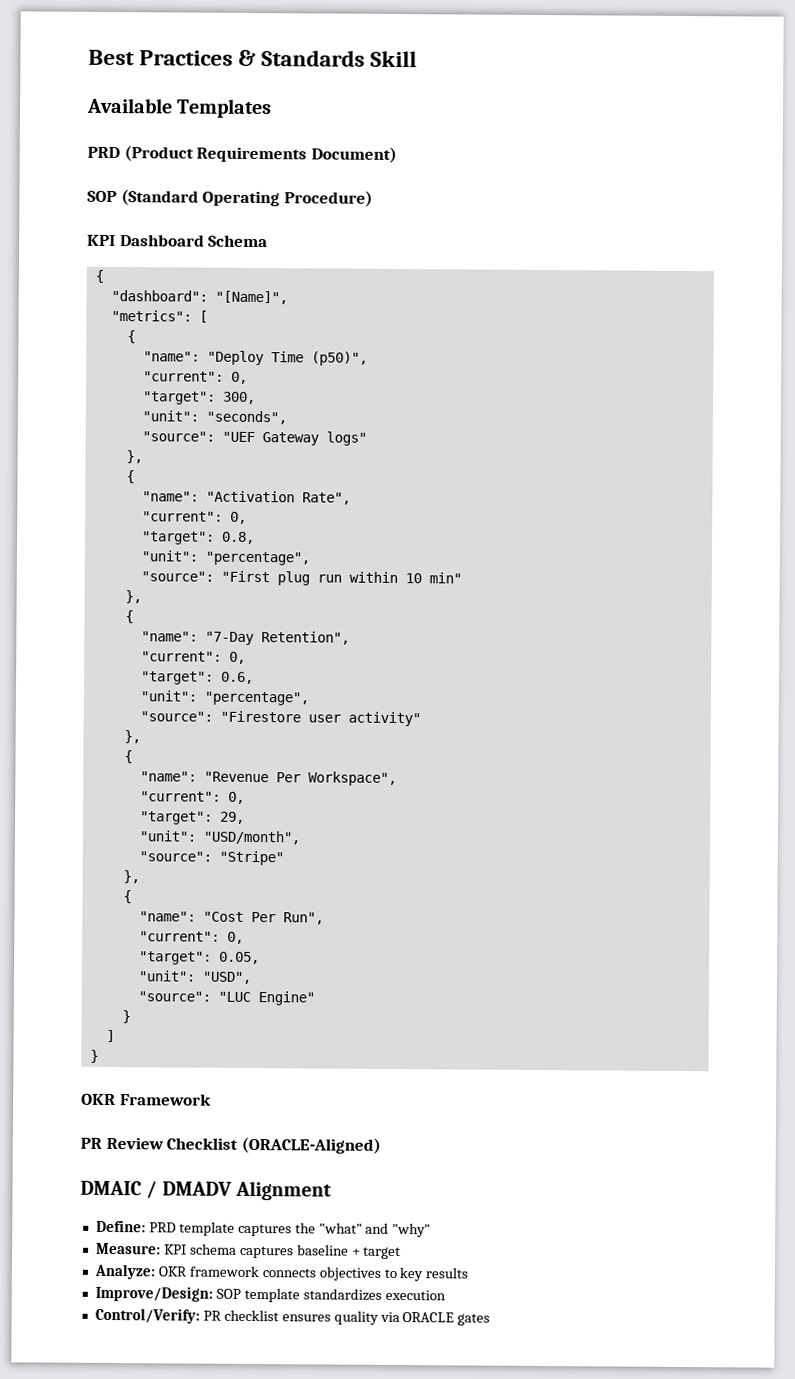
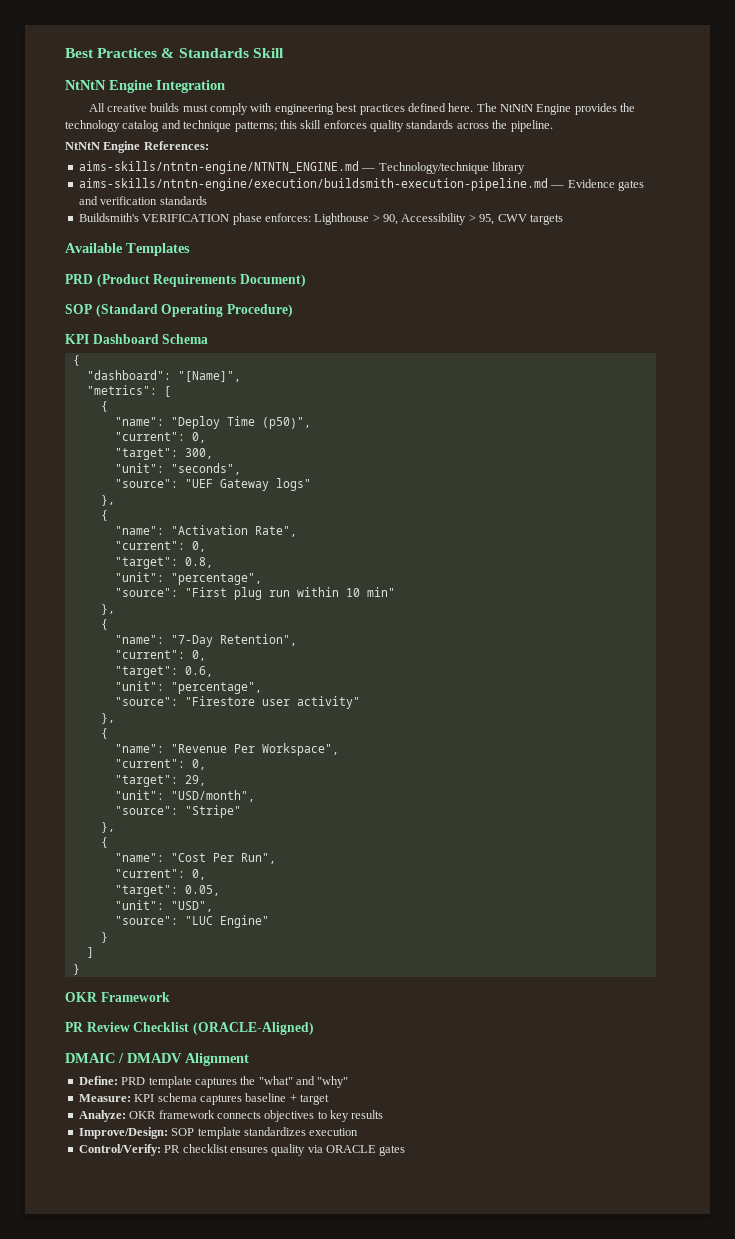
(418, 59) none -> [65,80,225,93] [88,103,636,115] [65,120,553,132] [65,141,209,153] [78,161,525,174] [78,178,644,191] [78,196,207,205] [78,213,563,225] // NtNtN Engine Integration // All creative builds must comply with engineering best practices defined here. The NtNtN Engine provides the technology catalog and technique patterns; this skill enforces quality standards across the pipeline. // NtNtN Engine References: // aims-skills/ntntn-engine/NTNTN_ENGINE.md — Technology/technique library // aims-skills/ntntn-engine/execution/buildsmith-execution-pipeline.md — Evidence gates and verification standards // Buildsmith's VERIFICATION phase enforces: Lighthouse > 90, Accessibility > 95, CWV targets

